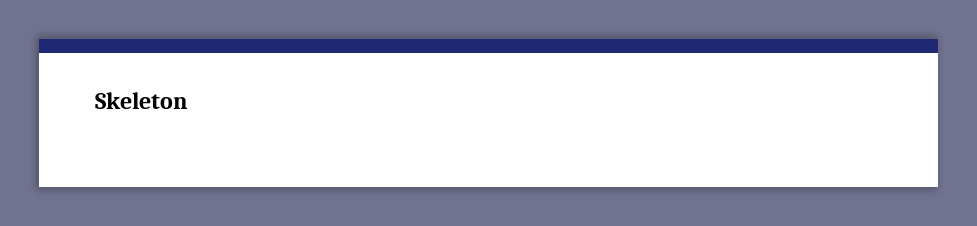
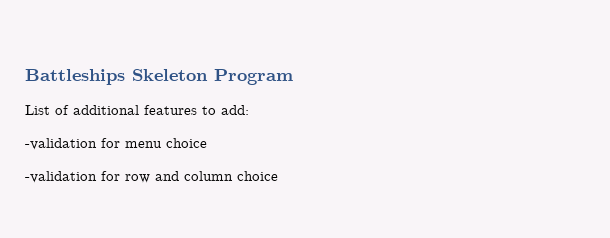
[95,92,188,109] Skeleton -> [25,69,293,85] [25,105,249,115] [25,138,207,150] [25,171,278,183] Battleships Skeleton Program // List of additional features to add: // -validation for menu choice // -validation for row and column choice

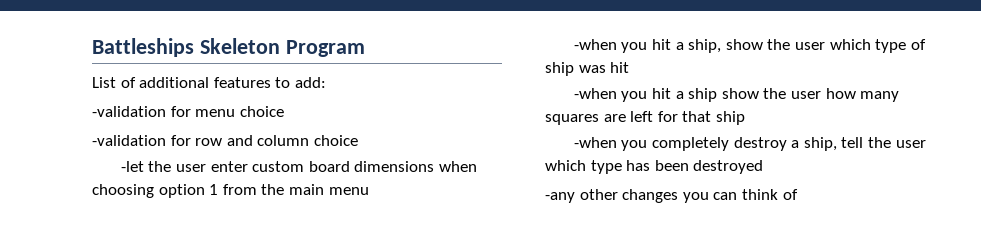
(278, 176) none -> [120,161,478,172] [92,184,369,198] [573,39,926,53] [545,62,630,76] [573,88,900,102] [545,111,745,125] [573,137,926,151] [545,160,764,174] [545,189,798,203] // -let the user enter custom board dimensions when choosing option 1 from the main menu // -when you hit a ship, show the user which type of ship was hit // -when you hit a ship show the user how many squares are left for that ship // -when you completely destroy a ship, tell the user which type has been destroyed // -any other changes you can think of

